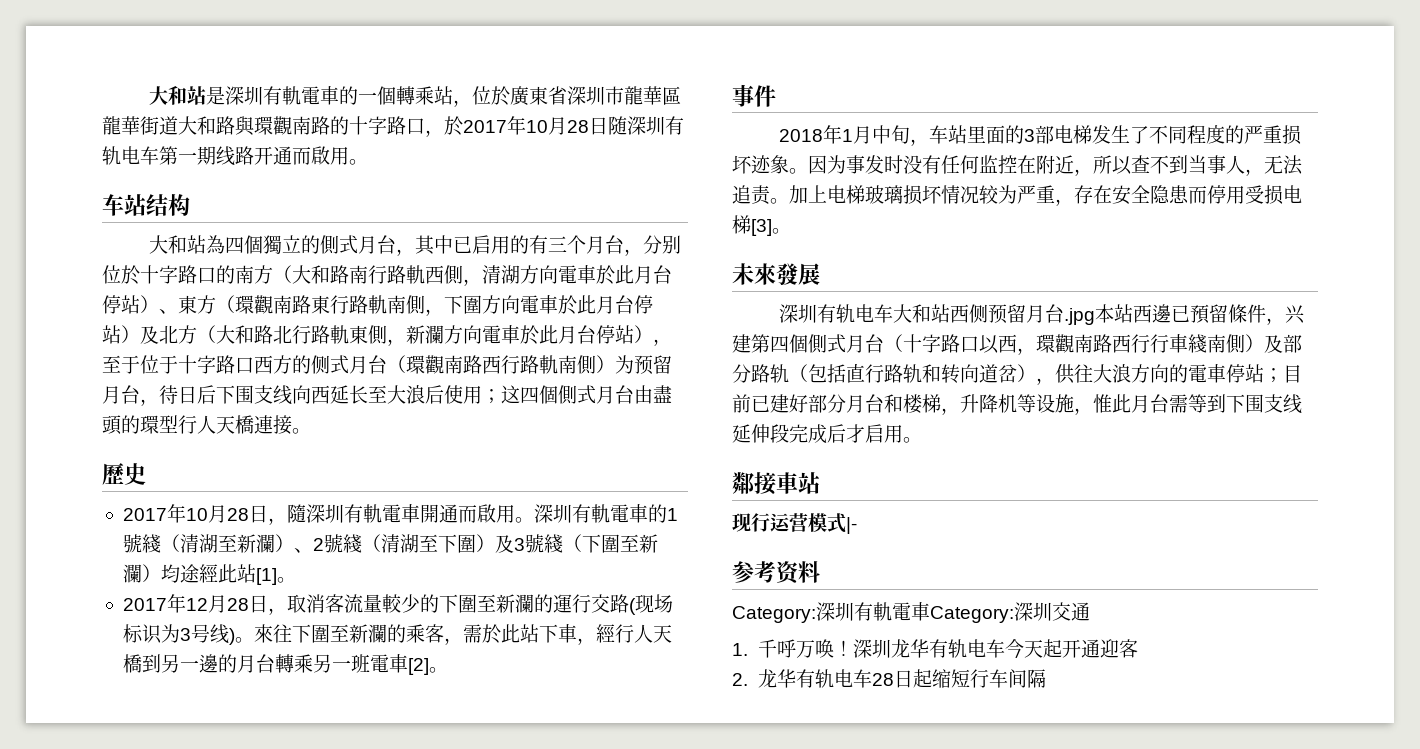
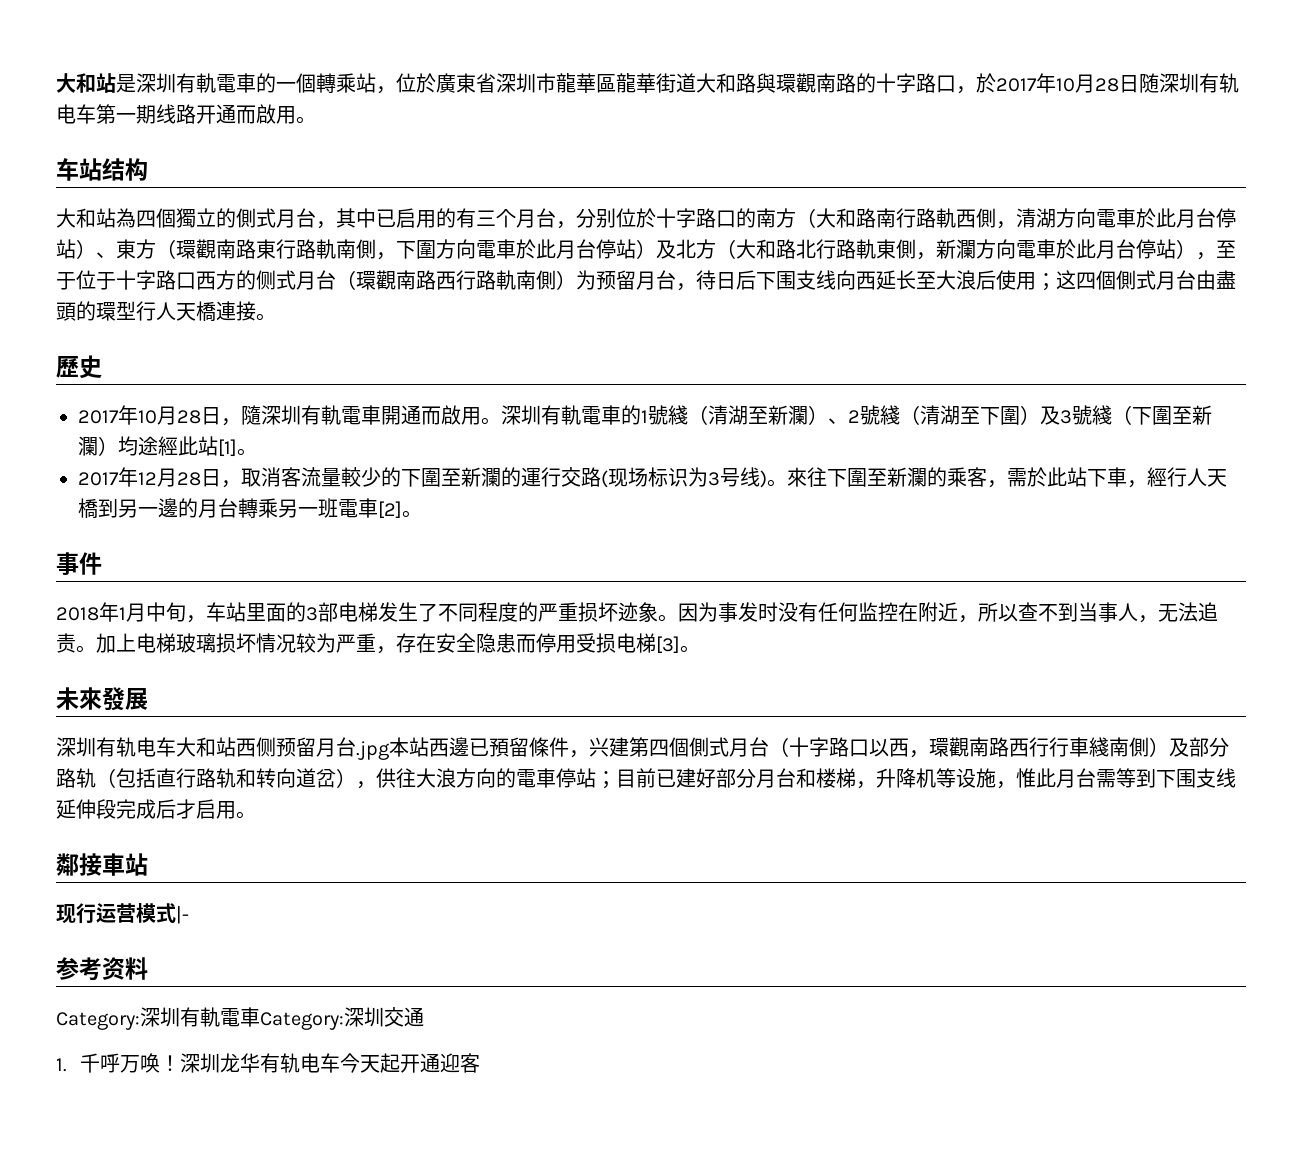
[732,669,1046,688] // 2.龙华有轨电车28日起缩短行车间隔 -> (480, 1063) none

